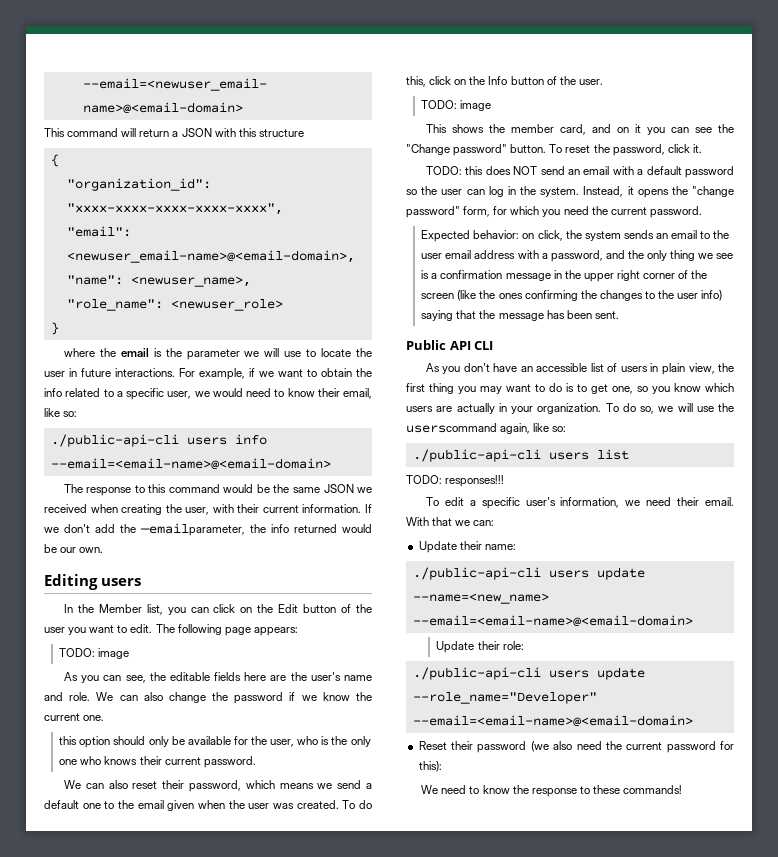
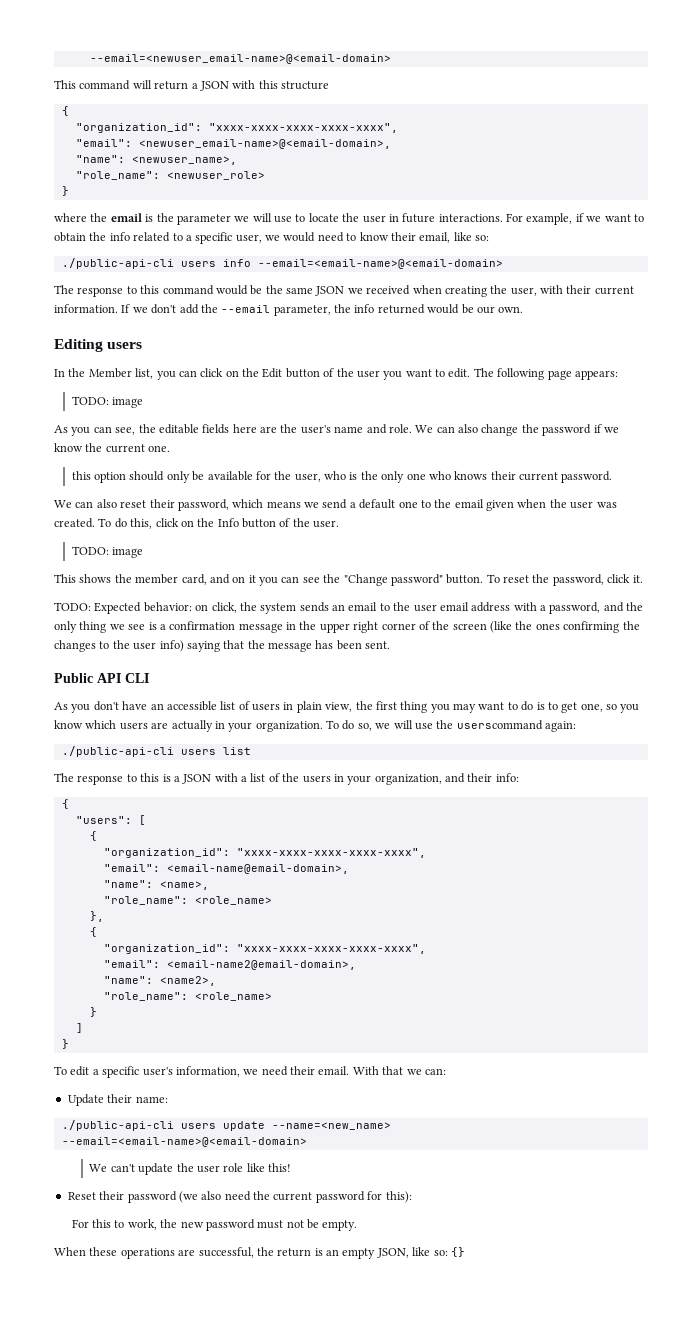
[140,523,245,536] —emailparameter, -> [221,305,331,316] --email parameter,
[465,166,734,178] [406,186,734,198] [406,206,702,218] this does NOT send an email with a default password so the user can log in the system. Instead, it opens the "change password" form, for which you need the current password. // -> (91, 606) none
[500,423,567,434] again, like so: -> [545,721,576,732] again:
[406,475,505,487] TODO: responses!!! -> [54,773,519,785] [61,799,69,809] [75,815,146,825] [89,831,97,841] [103,848,426,858] [103,864,349,874] [103,880,209,890] [103,896,272,905] [89,911,104,922] [89,927,97,937] [103,944,426,954] [103,960,356,970] [103,976,216,986] [103,992,272,1001] [89,1007,97,1017] [75,1023,83,1033] [61,1039,69,1049] The response to this is a JSON with a list of the users in your organization, and their info: // { // "users": [ // { // "organization_id": "xxxx-xxxx-xxxx-xxxx-xxxx", // "email": <email-name@email-domain>, // "name": <name>, // "role_name": <role_name> // }, // { // "organization_id": "xxxx-xxxx-xxxx-xxxx-xxxx", // "email": <email-name2@email-domain>, // "name": <name2>, // "role_name": <role_name> // } // ] // }
[436,641,524,653] [412,667,645,680] [412,692,597,704] [412,715,693,727] Update their role: // ./public-api-cli users update --role_name="Developer" --email=<email-name>@<email-domain> -> [89,1163,291,1175] We can't update the user role like this!
[421,785,683,797] We need to know the response to these commands! -> [71,1219,358,1231] [54,1247,465,1259] For this to work, the new password must not be empty. // When these operations are successful, the return is an empty JSON, like so: {}

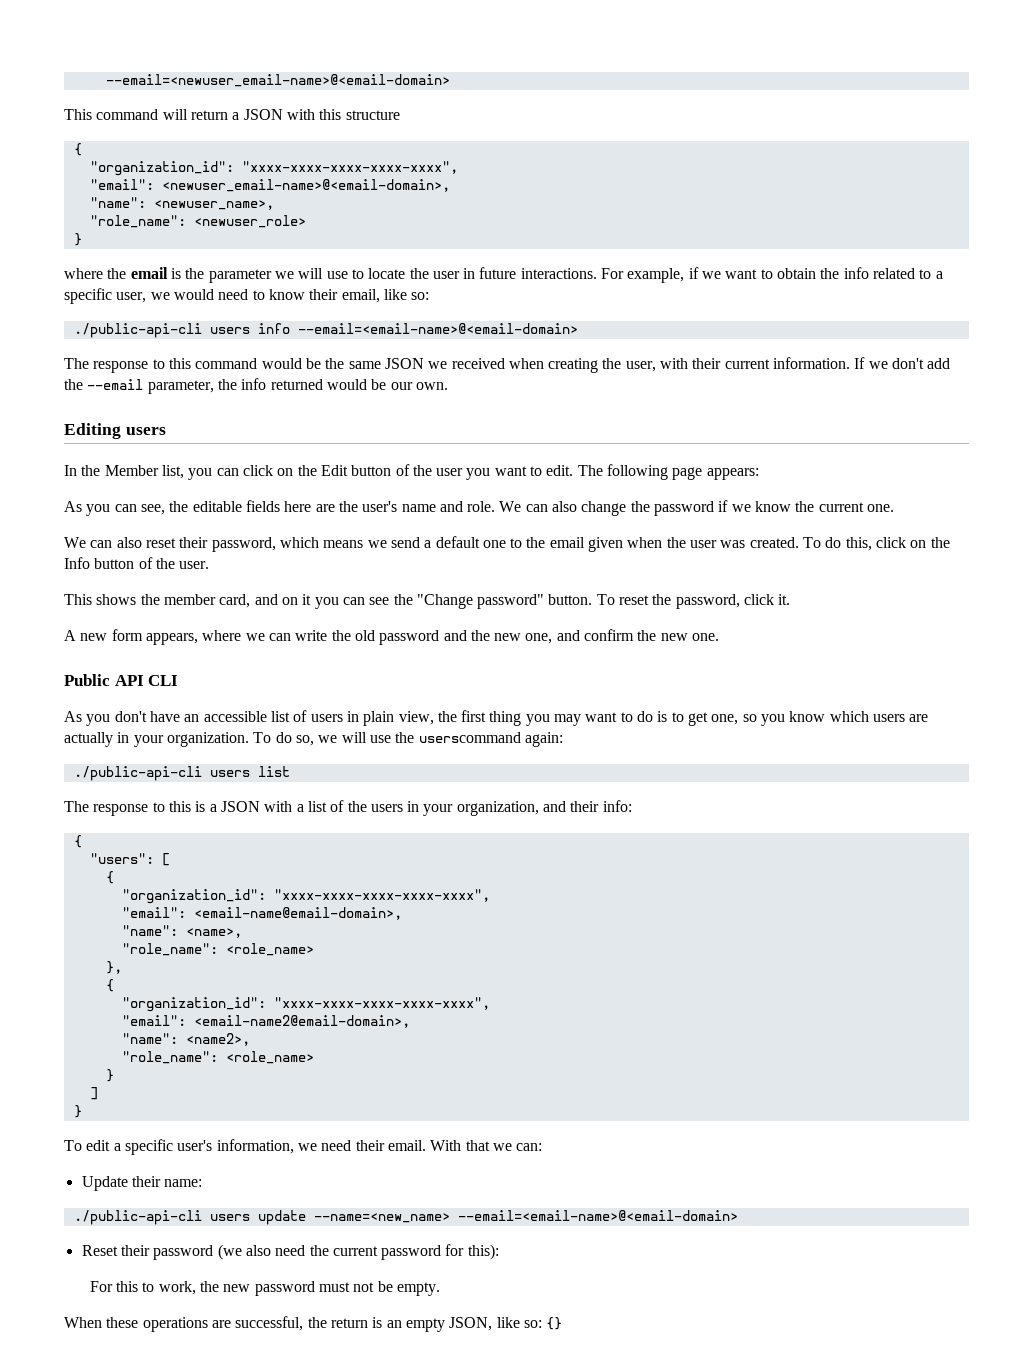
[71,396,144,408] // TODO: image -> (759, 474) none
[71,471,613,483] // this option should only be available for the user, who is the only one who knows their current password. -> (895, 508) none
[71,546,144,558] // TODO: image -> (210, 565) none
[54,602,644,614] [54,621,640,633] [54,640,391,652] TODO: Expected behavior: on click, the system sends an email to the user email address with a password, and the only thing we see is a confirmation message in the upper right corner of the screen (like the ones confirming the changes to the user info) saying that the message has been sent. -> [64,629,720,645] A new form appears, where we can write the old password and the new one, and confirm the new one.
[89,1163,291,1175] // We can't update the user role like this! -> (738, 1215) none

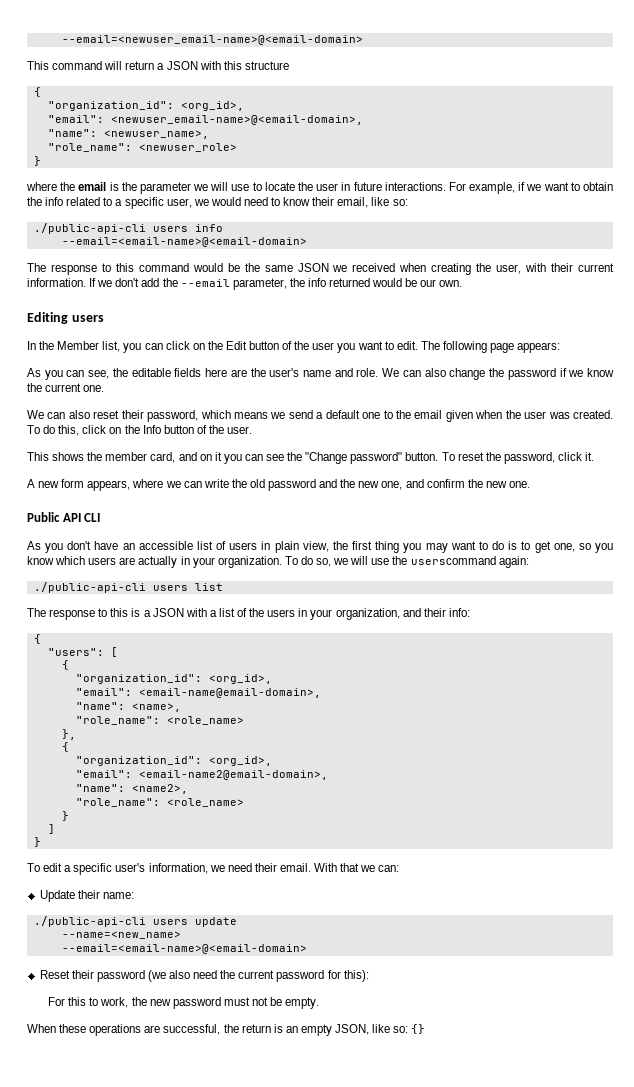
[241,161,458,174] "xxxx-xxxx-xxxx-xxxx-xxxx", -> [180,101,244,111] <org_id>,
(290, 328) none -> (223, 228) //
[273,889,490,902] "xxxx-xxxx-xxxx-xxxx-xxxx", -> [208,674,272,684] <org_id>,
[273,997,490,1010] "xxxx-xxxx-xxxx-xxxx-xxxx", -> [208,756,272,766] <org_id>,
(306, 1217) none -> (237, 922) //
(450, 1218) none -> (181, 935) //

